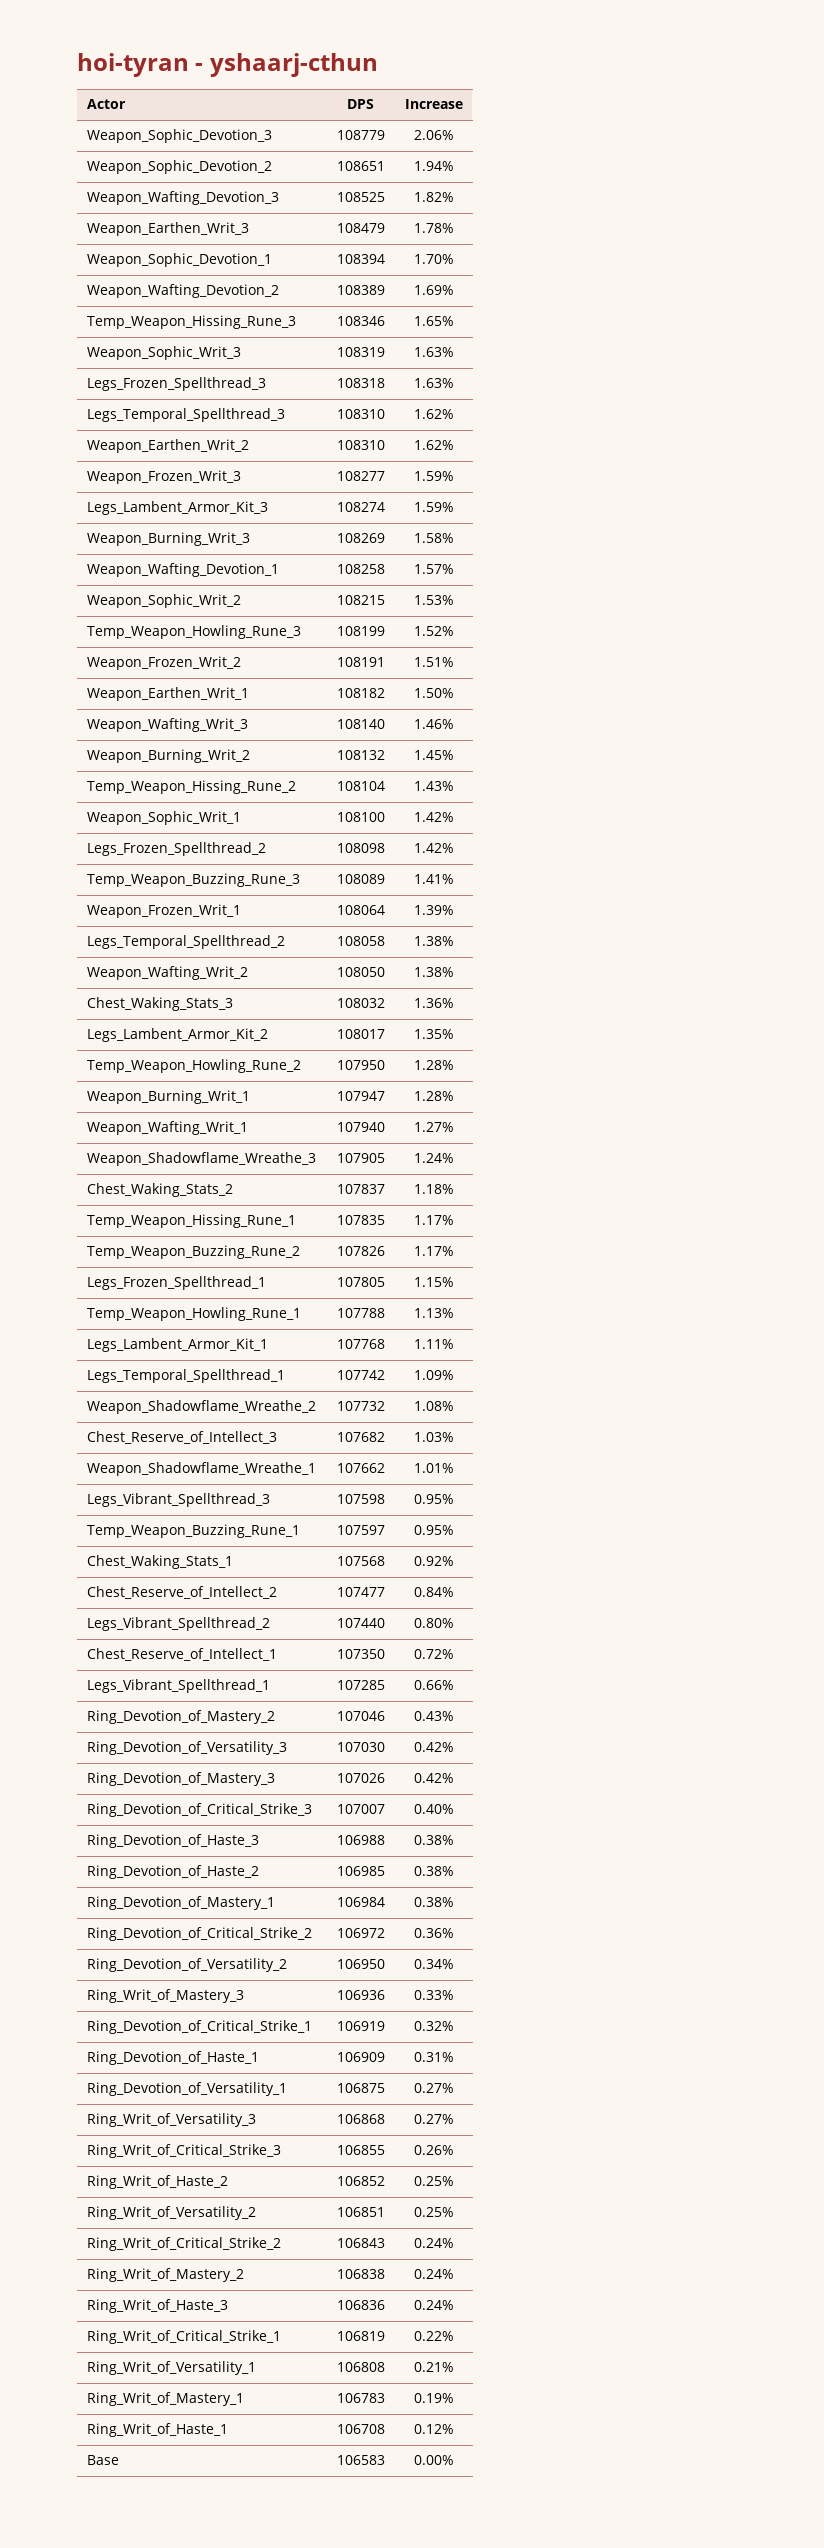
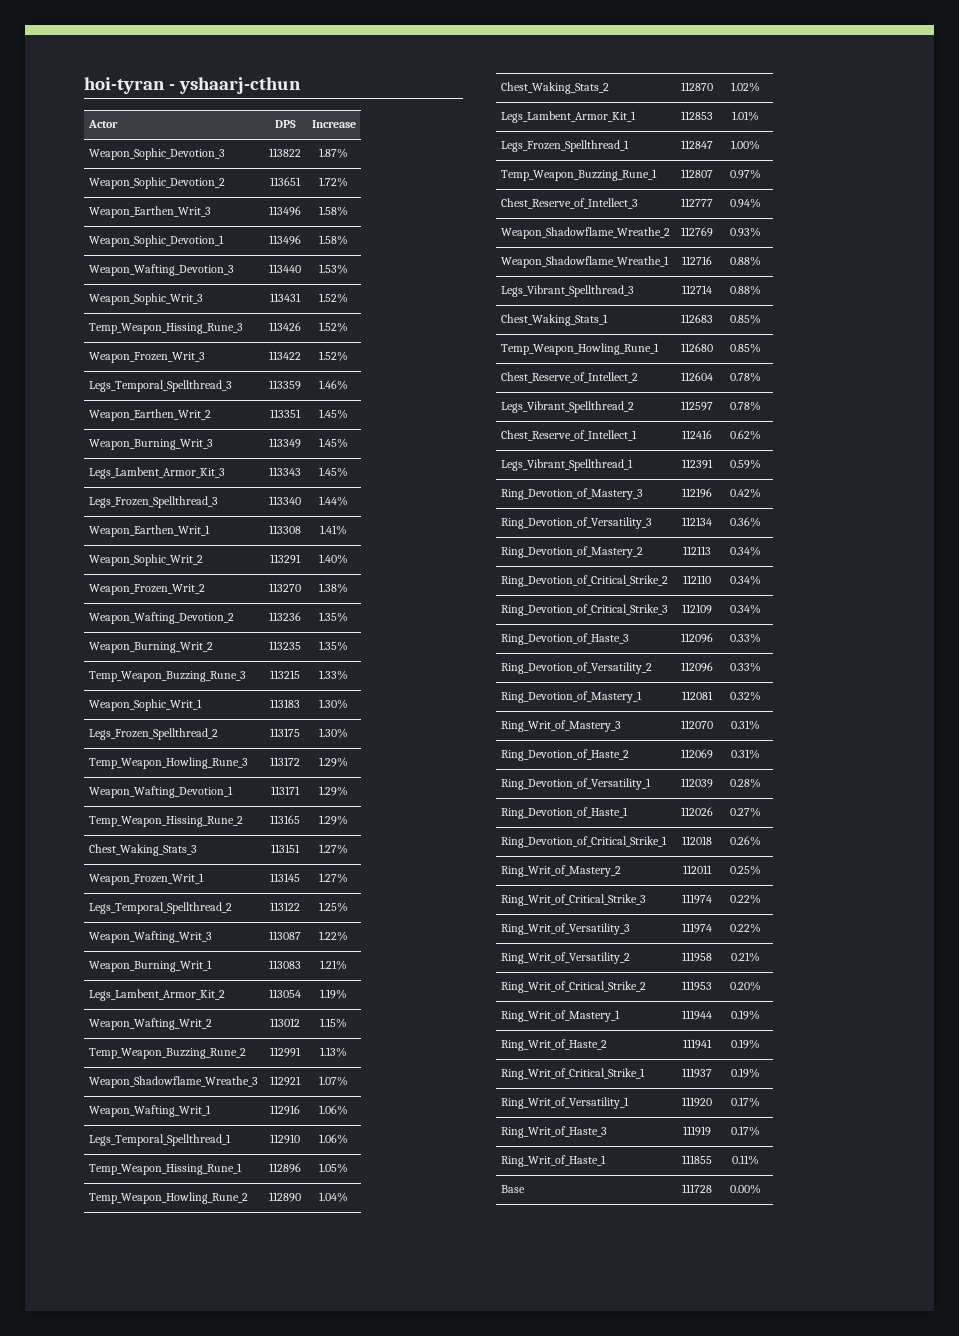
[336,130,385,140] [413,130,454,140] 108779 | 2.06% -> [269,148,301,157] [319,148,348,158] 113822 | 1.87%
[336,161,385,171] [413,161,454,171] [86,191,279,205] [336,192,385,202] [413,192,454,202] [86,222,249,236] [336,223,385,233] [413,223,454,233] [86,253,272,267] [336,254,385,264] [413,254,454,264] [86,284,279,298] [336,285,385,295] [413,285,454,295] [86,315,296,329] [336,316,385,326] [413,316,454,326] [86,346,241,360] [336,347,385,357] [413,347,454,357] [86,377,266,391] [336,378,385,388] [413,378,454,388] [86,408,285,422] [336,409,385,419] [413,409,454,419] [86,439,249,453] [336,440,385,450] [413,440,454,450] [86,470,241,484] [336,471,385,481] [413,471,454,481] [86,501,268,515] [336,502,385,512] [413,502,454,512] [86,532,250,546] [336,533,385,543] [413,533,454,543] [86,563,279,577] [336,564,385,574] [413,564,454,574] [86,594,241,608] [336,595,385,605] [413,595,454,605] [86,625,301,639] [336,626,385,636] [413,626,454,636] [86,656,241,670] [336,657,385,667] [413,657,454,667] [86,687,249,701] [336,688,385,698] [413,688,454,698] [86,718,248,732] [336,719,385,729] [413,719,454,729] [86,749,250,763] [336,750,385,760] [413,750,454,760] [86,780,296,794] [336,781,385,791] [413,781,454,791] [86,811,241,825] [336,812,385,822] [413,812,454,822] [86,842,266,856] [336,843,385,853] [413,843,454,853] [86,873,300,887] [336,874,385,884] [413,874,454,884] [86,904,241,918] [336,905,385,915] [413,905,454,915] [86,935,285,949] [336,936,385,946] [413,936,454,946] [86,966,248,980] [336,967,385,977] [413,967,454,977] [86,997,233,1011] [336,998,385,1008] [413,998,454,1008] [86,1028,268,1042] [336,1029,385,1039] [413,1029,454,1039] [86,1059,301,1073] [336,1060,385,1070] [413,1060,454,1070] [86,1090,250,1104] [336,1091,385,1101] [413,1091,454,1101] [86,1121,248,1135] [336,1122,385,1132] [413,1122,454,1132] [86,1152,316,1166] [336,1153,385,1163] [413,1153,454,1163] [86,1183,233,1197] [336,1184,385,1194] [413,1184,454,1194] [86,1214,296,1228] [336,1215,385,1225] [413,1215,454,1225] [86,1245,300,1259] [336,1246,385,1256] [413,1246,454,1256] [86,1276,266,1290] [336,1277,385,1287] [413,1277,454,1287] [86,1307,301,1321] [336,1308,385,1318] [413,1308,454,1318] [86,1338,268,1352] [336,1339,385,1349] [413,1339,454,1349] [86,1369,285,1383] [336,1370,385,1380] [413,1370,454,1380] [86,1400,316,1414] [336,1401,385,1411] [413,1401,454,1411] [86,1431,277,1444] [336,1432,385,1442] [413,1432,454,1442] [86,1462,316,1476] [336,1463,385,1473] [413,1463,454,1473] [86,1493,270,1507] [336,1494,385,1504] [413,1494,454,1504] [86,1524,300,1538] [336,1525,385,1535] [413,1525,454,1535] [86,1555,233,1569] [336,1556,385,1566] [413,1556,454,1566] 108651 | 1.94% // Weapon_Wafting_Devotion_3 | 108525 | 1.82% // Weapon_Earthen_Writ_3 | 108479 | 1.78% // Weapon_Sophic_Devotion_1 | 108394 | 1.70% // Weapon_Wafting_Devotion_2 | 108389 | 1.69% // Temp_Weapon_Hissing_Rune_3 | 108346 | 1.65% // Weapon_Sophic_Writ_3 | 108319 | 1.63% // Legs_Frozen_Spellthread_3 | 108318 | 1.63% // Legs_Temporal_Spellthread_3 | 108310 | 1.62% // Weapon_Earthen_Writ_2 | 108310 | 1.62% // Weapon_Frozen_Writ_3 | 108277 | 1.59% // Legs_Lambent_Armor_Kit_3 | 108274 | 1.59% // Weapon_Burning_Writ_3 | 108269 | 1.58% // Weapon_Wafting_Devotion_1 | 108258 | 1.57% // Weapon_Sophic_Writ_2 | 108215 | 1.53% // Temp_Weapon_Howling_Rune_3 | 108199 | 1.52% // Weapon_Frozen_Writ_2 | 108191 | 1.51% // Weapon_Earthen_Writ_1 | 108182 | 1.50% // Weapon_Wafting_Writ_3 | 108140 | 1.46% // Weapon_Burning_Writ_2 | 108132 | 1.45% // Temp_Weapon_Hissing_Rune_2 | 108104 | 1.43% // Weapon_Sophic_Writ_1 | 108100 | 1.42% // Legs_Frozen_Spellthread_2 | 108098 | 1.42% // Temp_Weapon_Buzzing_Rune_3 | 108089 | 1.41% // Weapon_Frozen_Writ_1 | 108064 | 1.39% // Legs_Temporal_Spellthread_2 | 108058 | 1.38% // Weapon_Wafting_Writ_2 | 108050 | 1.38% // Chest_Waking_Stats_3 | 108032 | 1.36% // Legs_Lambent_Armor_Kit_2 | 108017 | 1.35% // Temp_Weapon_Howling_Rune_2 | 107950 | 1.28% // Weapon_Burning_Writ_1 | 107947 | 1.28% // Weapon_Wafting_Writ_1 | 107940 | 1.27% // Weapon_Shadowflame_Wreathe_3 | 107905 | 1.24% // Chest_Waking_Stats_2 | 107837 | 1.18% // Temp_Weapon_Hissing_Rune_1 | 107835 | 1.17% // Temp_Weapon_Buzzing_Rune_2 | 107826 | 1.17% // Legs_Frozen_Spellthread_1 | 107805 | 1.15% // Temp_Weapon_Howling_Rune_1 | 107788 | 1.13% // Legs_Lambent_Armor_Kit_1 | 107768 | 1.11% // Legs_Temporal_Spellthread_1 | 107742 | 1.09% // Weapon_Shadowflame_Wreathe_2 | 107732 | 1.08% // Chest_Reserve_of_Intellect_3 | 107682 | 1.03% // Weapon_Shadowflame_Wreathe_1 | 107662 | 1.01% // Legs_Vibrant_Spellthread_3 | 107598 | 0.95% // Temp_Weapon_Buzzing_Rune_1 | 107597 | 0.95% // Chest_Waking_Stats_1 | 107568 | 0.92% -> [270,177,301,186] [319,177,348,187] [88,206,211,218] [269,206,301,216] [319,206,348,216] [88,235,224,247] [269,235,301,245] [319,235,348,245] [88,264,234,276] [269,264,301,273] [319,264,348,274] [88,293,203,305] [270,293,301,302] [319,293,348,303] [88,323,243,334] [269,322,301,331] [319,322,348,332] [88,352,205,363] [269,351,301,360] [319,351,348,361] [88,380,232,392] [269,380,301,390] [319,380,348,390] [88,409,211,421] [270,409,301,418] [319,409,348,419] [88,439,213,450] [269,438,301,448] [319,438,348,448] [88,467,225,479] [269,467,301,476] [319,467,348,477] [88,496,218,508] [269,496,301,505] [319,496,348,506] [88,525,210,537] [269,525,301,534] [320,525,347,535] [88,554,203,566] [270,554,301,564] [319,554,348,564] [88,584,205,595] [269,583,301,592] [319,583,348,593] [88,612,234,624] [269,612,301,621] [319,612,348,622] [88,642,213,653] [269,641,301,650] [319,641,348,651] [88,671,246,682] [270,670,300,679] [319,670,348,680] [88,699,202,711] [270,699,300,708] [319,699,348,709] [88,728,218,740] [270,728,300,737] [319,728,348,738] [88,757,248,769] [270,757,300,766] [319,757,348,767] [88,786,233,798] [271,786,300,795] [319,786,348,796] [88,816,243,827] [270,815,300,824] [319,815,348,825] [88,844,197,856] [271,844,300,853] [319,844,348,854] [88,873,204,885] [270,873,300,882] [319,873,348,883] [88,902,232,914] [270,902,300,911] [319,902,348,912] [88,931,212,943] [269,931,301,940] [319,931,348,941] [88,960,212,972] [269,960,301,969] [320,960,347,970] [88,989,225,1001] [269,989,301,998] [320,989,347,999] [88,1018,212,1030] [270,1018,300,1027] [320,1018,347,1028] [88,1048,246,1059] [270,1047,301,1057] [320,1047,347,1057] [88,1076,258,1088] [270,1076,301,1086] [319,1076,348,1086] [88,1105,211,1117] [270,1105,300,1115] [319,1105,348,1115] [88,1134,231,1146] [270,1134,300,1144] [319,1134,348,1144] [88,1163,242,1175] [269,1163,301,1173] [319,1163,348,1173] [88,1192,248,1204] [269,1192,301,1202] [319,1192,348,1202] [500,82,609,94] [681,82,713,91] [731,82,760,92] [500,111,636,123] [681,111,713,120] [732,111,759,121] [500,140,629,152] [681,140,713,149] [731,140,760,150] [500,169,657,181] [681,169,713,178] [730,169,761,179] [500,198,638,209] [681,198,713,207] [730,198,761,208] [500,227,670,239] [681,227,713,237] [730,227,761,237] [500,256,669,268] [682,256,712,265] [730,256,761,266] [500,285,634,297] [682,285,712,294] [730,285,761,295] [500,314,608,326] [681,314,713,323] [730,314,761,324] [500,343,659,355] [681,343,713,352] [730,343,761,353] 113651 | 1.72% // Weapon_Earthen_Writ_3 | 113496 | 1.58% // Weapon_Sophic_Devotion_1 | 113496 | 1.58% // Weapon_Wafting_Devotion_3 | 113440 | 1.53% // Weapon_Sophic_Writ_3 | 113431 | 1.52% // Temp_Weapon_Hissing_Rune_3 | 113426 | 1.52% // Weapon_Frozen_Writ_3 | 113422 | 1.52% // Legs_Temporal_Spellthread_3 | 113359 | 1.46% // Weapon_Earthen_Writ_2 | 113351 | 1.45% // Weapon_Burning_Writ_3 | 113349 | 1.45% // Legs_Lambent_Armor_Kit_3 | 113343 | 1.45% // Legs_Frozen_Spellthread_3 | 113340 | 1.44% // Weapon_Earthen_Writ_1 | 113308 | 1.41% // Weapon_Sophic_Writ_2 | 113291 | 1.40% // Weapon_Frozen_Writ_2 | 113270 | 1.38% // Weapon_Wafting_Devotion_2 | 113236 | 1.35% // Weapon_Burning_Writ_2 | 113235 | 1.35% // Temp_Weapon_Buzzing_Rune_3 | 113215 | 1.33% // Weapon_Sophic_Writ_1 | 113183 | 1.30% // Legs_Frozen_Spellthread_2 | 113175 | 1.30% // Temp_Weapon_Howling_Rune_3 | 113172 | 1.29% // Weapon_Wafting_Devotion_1 | 113171 | 1.29% // Temp_Weapon_Hissing_Rune_2 | 113165 | 1.29% // Chest_Waking_Stats_3 | 113151 | 1.27% // Weapon_Frozen_Writ_1 | 113145 | 1.27% // Legs_Temporal_Spellthread_2 | 113122 | 1.25% // Weapon_Wafting_Writ_3 | 113087 | 1.22% // Weapon_Burning_Writ_1 | 113083 | 1.21% // Legs_Lambent_Armor_Kit_2 | 113054 | 1.19% // Weapon_Wafting_Writ_2 | 113012 | 1.15% // Temp_Weapon_Buzzing_Rune_2 | 112991 | 1.13% // Weapon_Shadowflame_Wreathe_3 | 112921 | 1.07% // Weapon_Wafting_Writ_1 | 112916 | 1.06% // Legs_Temporal_Spellthread_1 | 112910 | 1.06% // Temp_Weapon_Hissing_Rune_1 | 112896 | 1.05% // Temp_Weapon_Howling_Rune_2 | 112890 | 1.04% // Chest_Waking_Stats_2 | 112870 | 1.02% // Legs_Lambent_Armor_Kit_1 | 112853 | 1.01% // Legs_Frozen_Spellthread_1 | 112847 | 1.00% // Temp_Weapon_Buzzing_Rune_1 | 112807 | 0.97% // Chest_Reserve_of_Intellect_3 | 112777 | 0.94% // Weapon_Shadowflame_Wreathe_2 | 112769 | 0.93% // Weapon_Shadowflame_Wreathe_1 | 112716 | 0.88% // Legs_Vibrant_Spellthread_3 | 112714 | 0.88% // Chest_Waking_Stats_1 | 112683 | 0.85% // Temp_Weapon_Howling_Rune_1 | 112680 | 0.85%
[336,1587,385,1597] [413,1587,454,1597] 107477 | 0.84% -> [681,372,713,381] [730,372,761,382] 112604 | 0.78%
[336,1618,385,1628] [413,1618,454,1628] 107440 | 0.80% -> [681,401,713,411] [730,401,761,411] 112597 | 0.78%
[336,1649,385,1659] [413,1649,454,1659] 107350 | 0.72% -> [682,430,712,439] [730,430,761,440] 112416 | 0.62%
[336,1680,385,1690] [413,1680,454,1690] [86,1710,275,1724] [336,1711,385,1721] [413,1711,454,1721] [86,1741,287,1755] [336,1742,385,1752] [413,1742,454,1752] [86,1772,275,1786] [336,1773,385,1783] [413,1773,454,1783] 107285 | 0.66% // Ring_Devotion_of_Mastery_2 | 107046 | 0.43% // Ring_Devotion_of_Versatility_3 | 107030 | 0.42% // Ring_Devotion_of_Mastery_3 | 107026 | 0.42% -> [682,459,713,469] [730,459,761,469] [500,488,643,500] [682,488,712,498] [730,488,761,498] [500,517,652,529] [682,517,712,526] [730,517,761,527] [500,546,643,558] [683,546,711,555] [730,546,761,556] [500,575,668,587] [683,575,711,584] [730,575,761,585] 112391 | 0.59% // Ring_Devotion_of_Mastery_3 | 112196 | 0.42% // Ring_Devotion_of_Versatility_3 | 112134 | 0.36% // Ring_Devotion_of_Mastery_2 | 112113 | 0.34% // Ring_Devotion_of_Critical_Strike_2 | 112110 | 0.34%
[336,1804,385,1814] [413,1804,454,1814] 107007 | 0.40% -> [682,604,712,614] [730,604,761,614] 112109 | 0.34%
[336,1835,385,1845] [413,1835,454,1845] [86,1865,259,1879] [336,1866,385,1876] [413,1866,454,1876] [86,1896,275,1910] [336,1897,385,1907] [413,1897,454,1907] [86,1927,312,1941] [336,1928,385,1938] [413,1928,454,1938] [86,1958,287,1972] [336,1959,385,1969] [413,1959,454,1969] [86,1989,244,2003] [336,1990,385,2000] [413,1990,454,2000] [86,2020,312,2034] [336,2021,385,2031] [413,2021,454,2031] [86,2051,259,2065] [336,2052,385,2062] [413,2052,454,2062] [86,2082,287,2096] [336,2083,385,2093] [413,2083,454,2093] [86,2113,256,2127] [336,2114,385,2124] [413,2114,454,2124] [86,2144,281,2158] [336,2145,385,2155] [413,2145,454,2155] [86,2175,228,2189] [336,2176,385,2186] [413,2176,454,2186] [86,2206,256,2220] [336,2207,385,2217] [413,2207,454,2217] [86,2237,281,2251] [336,2238,385,2248] [413,2238,454,2248] [86,2268,244,2282] [336,2269,385,2279] [413,2269,454,2279] [86,2299,228,2313] [336,2300,385,2310] [413,2300,454,2310] [86,2330,281,2344] [336,2331,385,2341] [413,2331,454,2341] [86,2361,256,2375] [336,2362,385,2372] [413,2362,454,2372] [86,2392,244,2406] [336,2393,385,2403] [413,2393,454,2403] 106988 | 0.38% // Ring_Devotion_of_Haste_2 | 106985 | 0.38% // Ring_Devotion_of_Mastery_1 | 106984 | 0.38% // Ring_Devotion_of_Critical_Strike_2 | 106972 | 0.36% // Ring_Devotion_of_Versatility_2 | 106950 | 0.34% // Ring_Writ_of_Mastery_3 | 106936 | 0.33% // Ring_Devotion_of_Critical_Strike_1 | 106919 | 0.32% // Ring_Devotion_of_Haste_1 | 106909 | 0.31% // Ring_Devotion_of_Versatility_1 | 106875 | 0.27% // Ring_Writ_of_Versatility_3 | 106868 | 0.27% // Ring_Writ_of_Critical_Strike_3 | 106855 | 0.26% // Ring_Writ_of_Haste_2 | 106852 | 0.25% // Ring_Writ_of_Versatility_2 | 106851 | 0.25% // Ring_Writ_of_Critical_Strike_2 | 106843 | 0.24% // Ring_Writ_of_Mastery_2 | 106838 | 0.24% // Ring_Writ_of_Haste_3 | 106836 | 0.24% // Ring_Writ_of_Critical_Strike_1 | 106819 | 0.22% // Ring_Writ_of_Versatility_1 | 106808 | 0.21% // Ring_Writ_of_Mastery_1 | 106783 | 0.19% -> [681,633,713,643] [730,633,761,643] [500,662,652,674] [681,662,713,672] [730,662,761,672] [500,691,642,703] [682,691,713,700] [730,691,761,701] [500,720,621,732] [681,720,713,729] [731,720,760,730] [500,749,629,761] [681,749,713,759] [731,749,760,759] [500,778,651,790] [681,778,713,788] [730,778,761,788] [500,807,628,819] [681,807,713,816] [730,807,761,817] [500,836,667,848] [682,836,712,845] [730,836,761,846] [500,865,621,877] [683,865,712,874] [730,865,761,875] [500,894,646,906] [682,894,712,904] [730,894,761,904] [500,923,630,935] [682,923,712,933] [730,923,761,933] [500,952,630,964] [682,952,712,962] [731,952,760,962] [500,981,646,993] [682,981,712,991] [730,981,761,991] [500,1010,620,1022] [682,1010,712,1020] [731,1010,760,1020] [500,1039,607,1051] [683,1039,712,1049] [731,1039,760,1049] [500,1068,645,1080] [682,1068,712,1078] [731,1068,760,1078] [500,1097,629,1109] [682,1097,712,1107] [731,1097,760,1107] [500,1126,607,1138] [683,1126,711,1136] [731,1126,760,1136] 112096 | 0.33% // Ring_Devotion_of_Versatility_2 | 112096 | 0.33% // Ring_Devotion_of_Mastery_1 | 112081 | 0.32% // Ring_Writ_of_Mastery_3 | 112070 | 0.31% // Ring_Devotion_of_Haste_2 | 112069 | 0.31% // Ring_Devotion_of_Versatility_1 | 112039 | 0.28% // Ring_Devotion_of_Haste_1 | 112026 | 0.27% // Ring_Devotion_of_Critical_Strike_1 | 112018 | 0.26% // Ring_Writ_of_Mastery_2 | 112011 | 0.25% // Ring_Writ_of_Critical_Strike_3 | 111974 | 0.22% // Ring_Writ_of_Versatility_3 | 111974 | 0.22% // Ring_Writ_of_Versatility_2 | 111958 | 0.21% // Ring_Writ_of_Critical_Strike_2 | 111953 | 0.20% // Ring_Writ_of_Mastery_1 | 111944 | 0.19% // Ring_Writ_of_Haste_2 | 111941 | 0.19% // Ring_Writ_of_Critical_Strike_1 | 111937 | 0.19% // Ring_Writ_of_Versatility_1 | 111920 | 0.17% // Ring_Writ_of_Haste_3 | 111919 | 0.17%
[336,2424,385,2434] [413,2424,454,2434] 106708 | 0.12% -> [682,1155,712,1164] [732,1155,759,1165] 111855 | 0.11%
[336,2455,385,2465] 106583 -> [682,1184,712,1193] 111728

